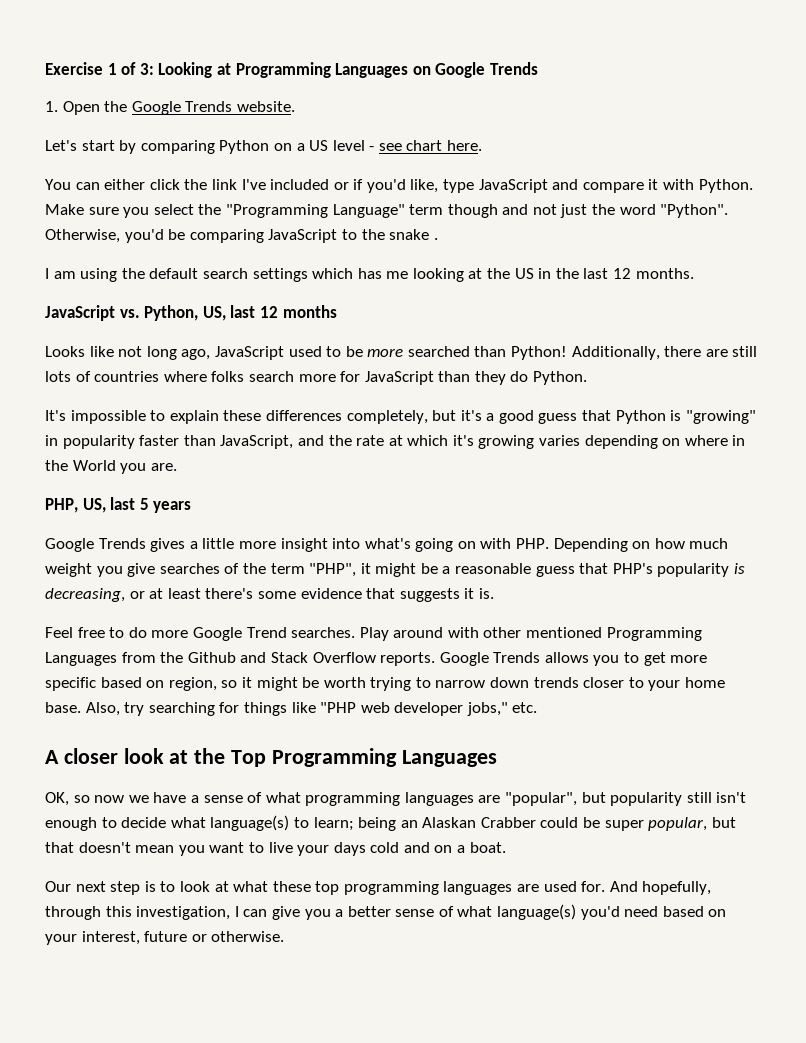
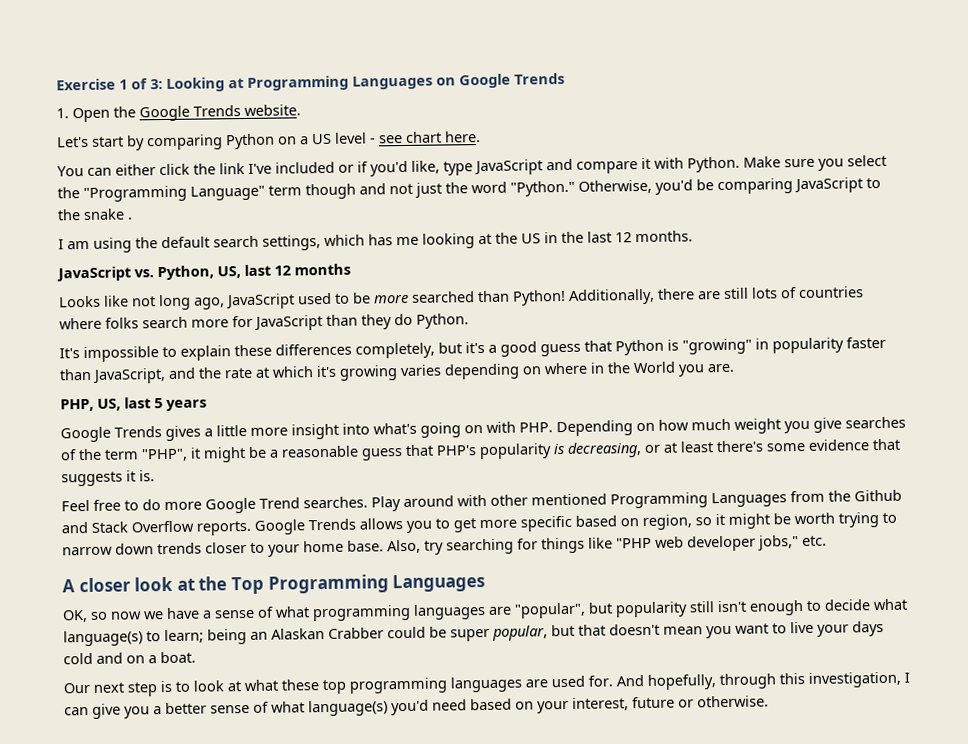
[660,204,729,218] "Python". -> [510,180,575,197] "Python."
[252,268,308,282] settings -> [262,235,321,251] settings,

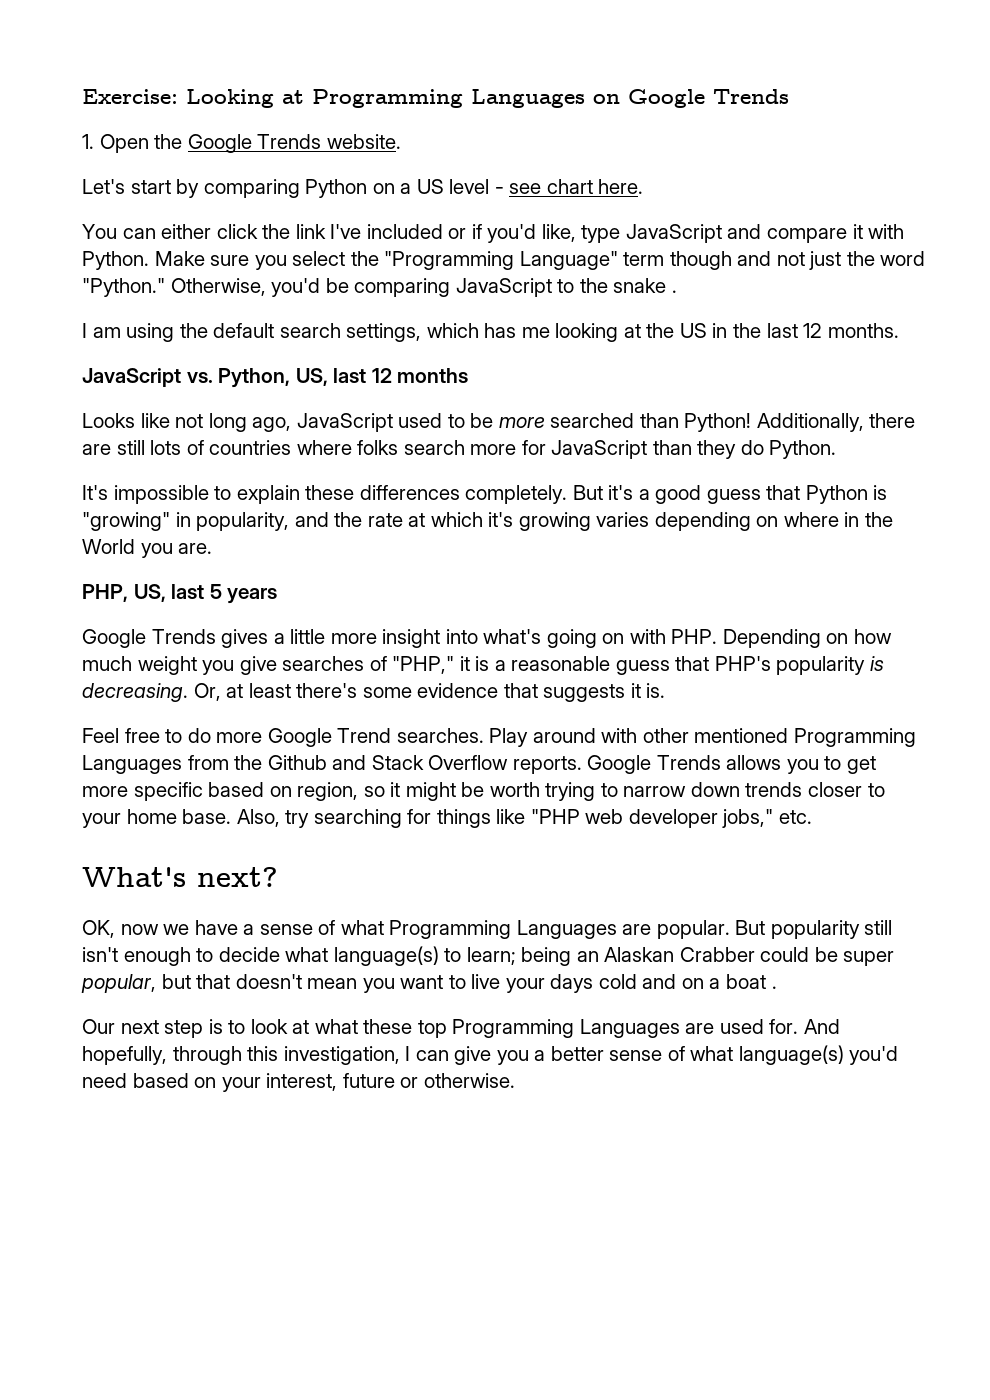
[56,78,163,91] Exercise 1 of 3: -> [82,89,178,104] Exercise:
[355,342,462,359] completely, but -> [465,485,603,504] completely. But
[772,336,886,354] [59,368,166,384] popularity faster than JavaScript, -> [196,512,290,531] popularity,
[78,446,267,463] the term "PHP", it might be -> [392,656,490,674] "PHP," it is
[567,442,661,458] decreasing, or -> [82,683,221,702] decreasing. Or,
[62,573,486,595] A closer look at the Top Programming Languages -> [82,867,278,887] What's next?
[90,611,108,620] so -> (115, 929) none
[312,602,613,622] programming languages are "popular", but -> [389,920,766,939] Programming Languages are popular. But
[160,651,196,664] boat. -> [726,974,777,989] boat .
[349,676,523,694] programming languages -> [452,1019,680,1038] Programming Languages

